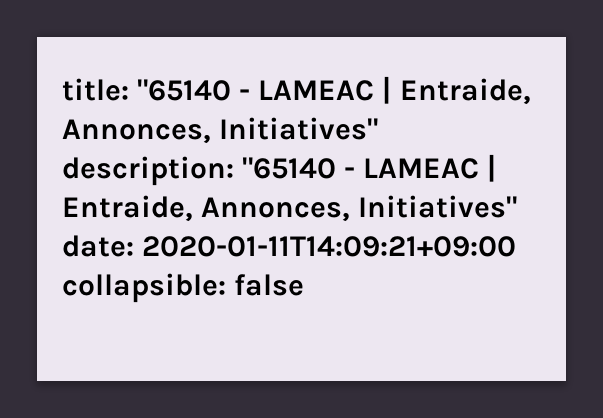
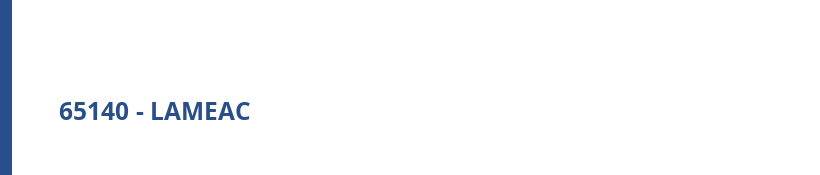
[62,76,531,105] [62,117,379,144] [62,154,497,186] [62,195,518,222] [62,235,517,257] [62,273,305,303] title: "65140 - LAMEAC | Entraide, Annonces, Initiatives" description: "65140 - LAMEAC | Entraide, Annonces, Initiatives" date: 2020-01-11T14:09:21+09:00 collapsible: false -> [59,102,252,120] 65140 - LAMEAC

